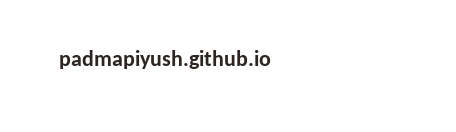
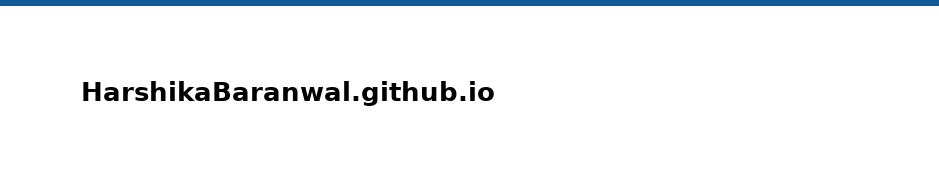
[59,50,271,69] padmapiyush.github.io -> [81,81,495,106] HarshikaBaranwal.github.io

